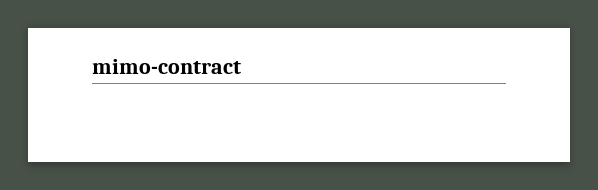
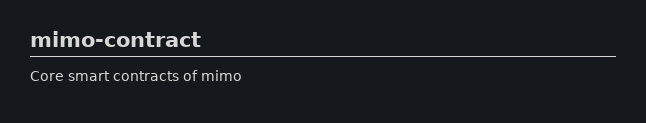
(241, 66) none -> [30,70,242,81] // Core smart contracts of mimo

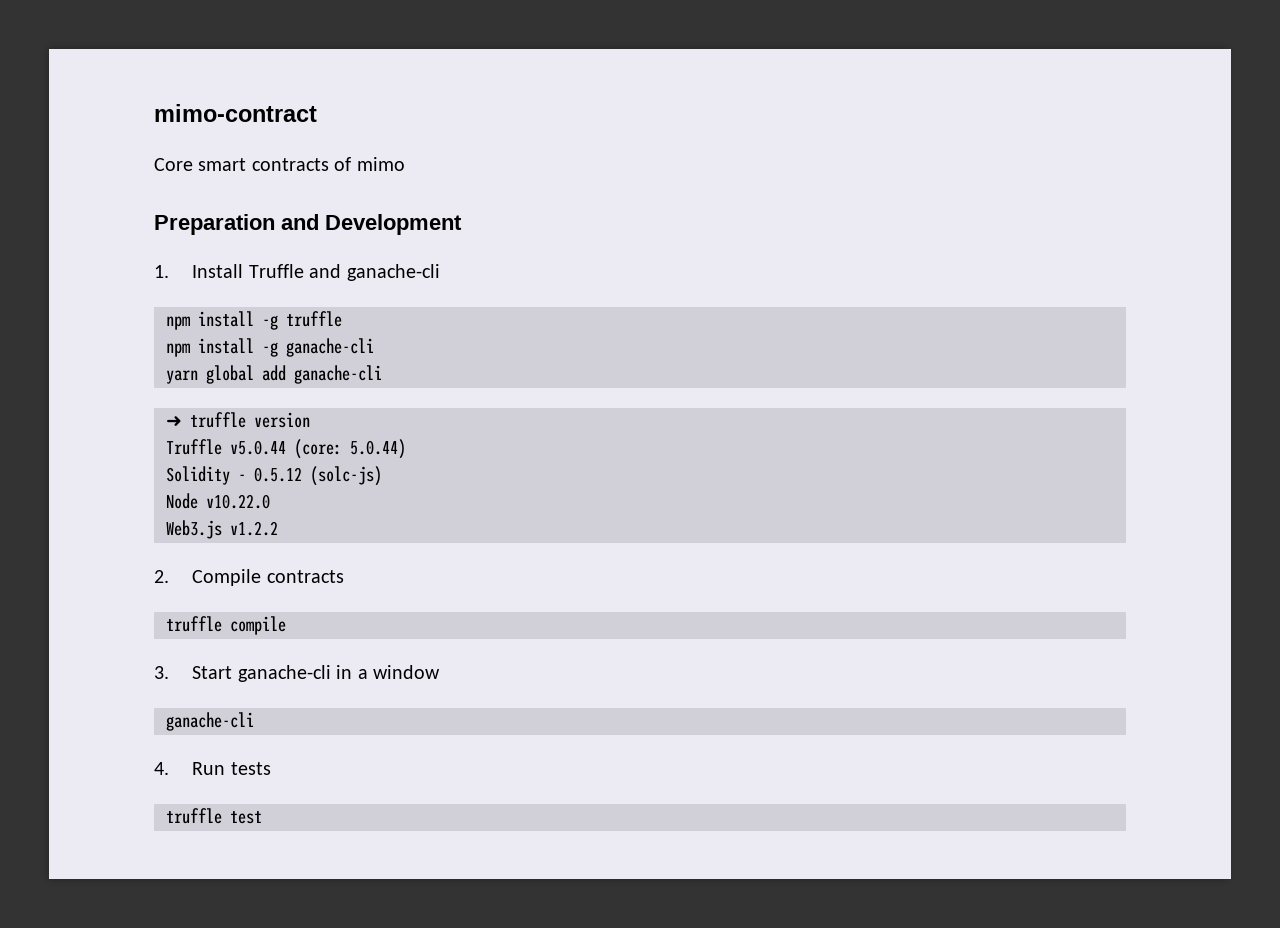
(242, 75) none -> [154,214,462,235] [154,264,440,281] [166,311,342,330] [166,338,374,357] [166,365,382,384] [166,412,310,428] [166,439,406,459] [166,466,382,486] [166,493,270,509] [166,520,278,539] [154,569,344,586] [166,616,286,635] [154,665,441,682] [166,712,254,731] [154,762,271,775] [166,808,262,824] // Preparation and Development // 1. Install Truffle and ganache-cli // npm install -g truffle // npm install -g ganache-cli // yarn global add ganache-cli // ➜ truffle version // Truffle v5.0.44 (core: 5.0.44) // Solidity - 0.5.12 (solc-js) // Node v10.22.0 // Web3.js v1.2.2 // 2. Compile contracts // truffle compile // 3. Start ganache-cli in a window // ganache-cli // 4. Run tests // truffle test

